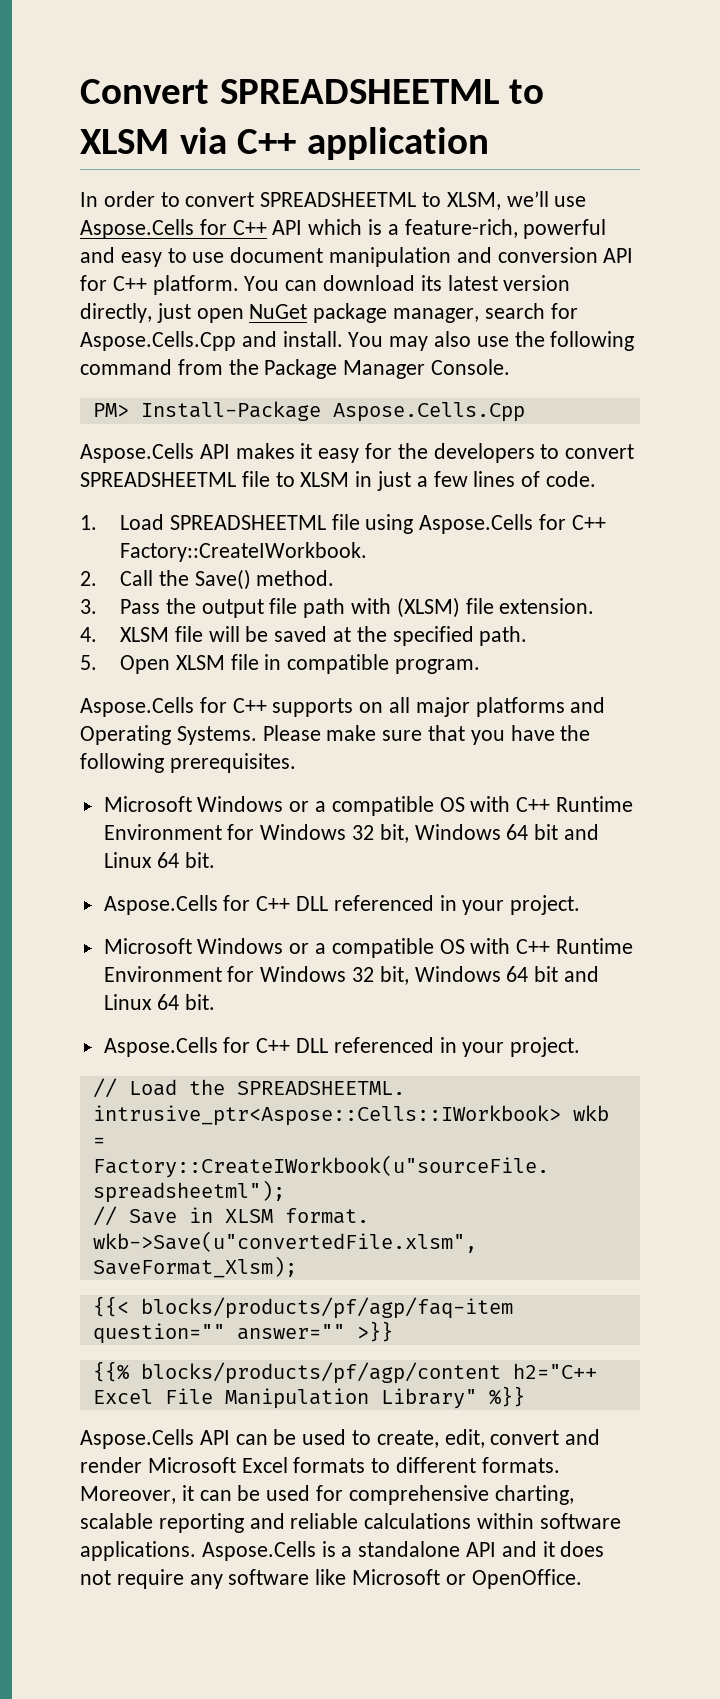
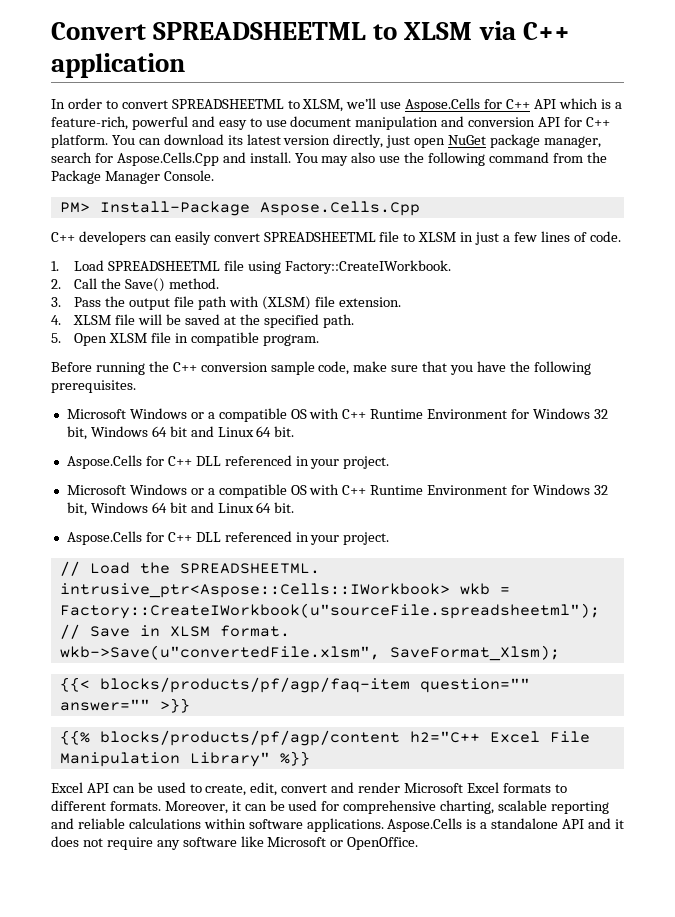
[80,443,560,463] Aspose.Cells API makes it easy for the developers to -> [51,231,211,245] C++ developers can easily
[419,514,606,534] Aspose.Cells for C++ -> (282, 267) none
[80,697,606,717] [80,725,321,745] Aspose.Cells for C++ supports on all major platforms and Operating Systems. Please -> [51,361,350,375] Before running the C++ conversion sample code,
[80,1429,194,1449] Aspose.Cells -> [51,782,83,793] Excel

